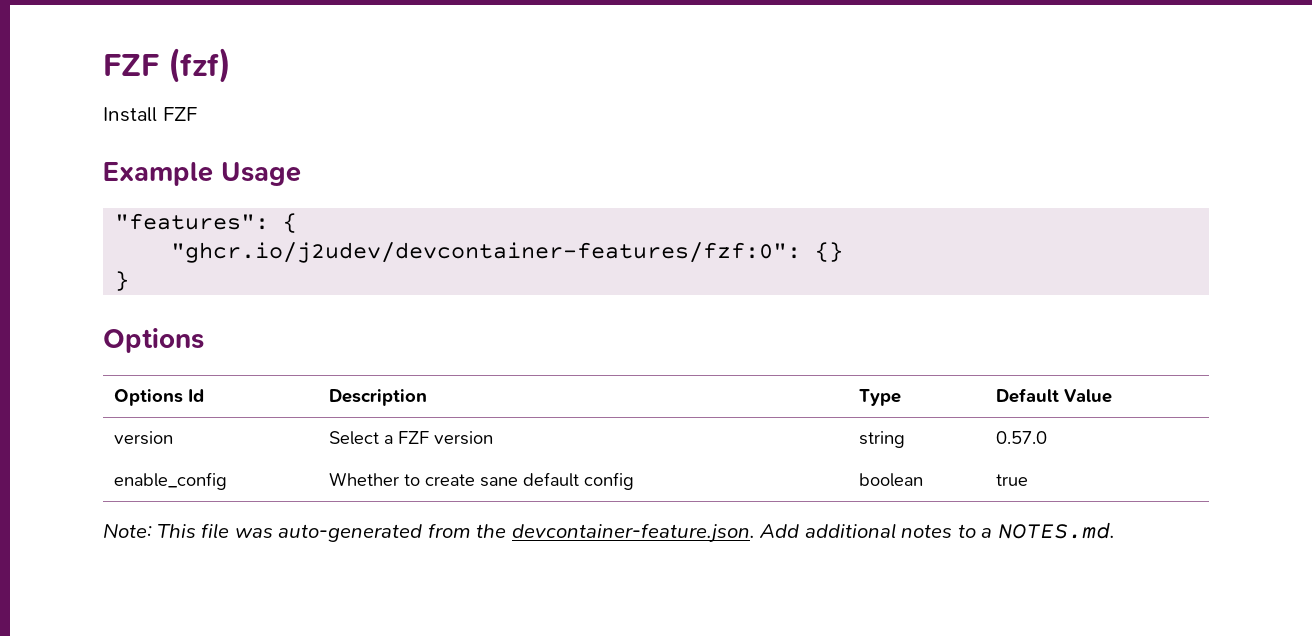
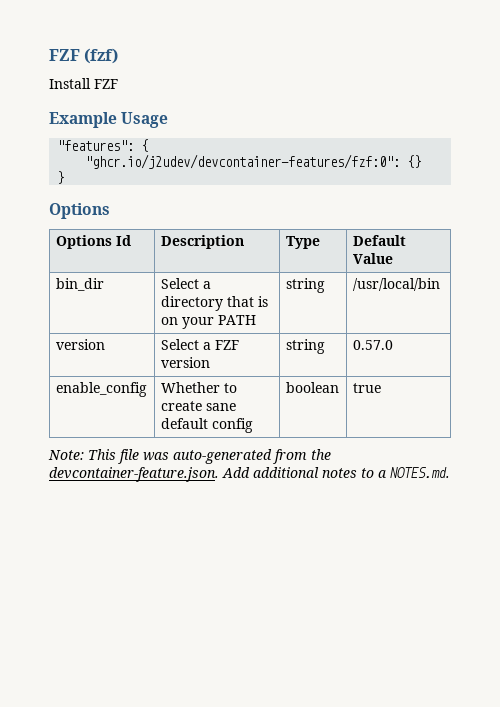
(1112, 396) none -> [55,278,104,291] [160,278,211,289] [160,296,268,311] [160,315,256,329] [285,278,325,293] [352,278,440,291] // bin_dir | Select a directory that is on your PATH | string | /usr/local/bin

